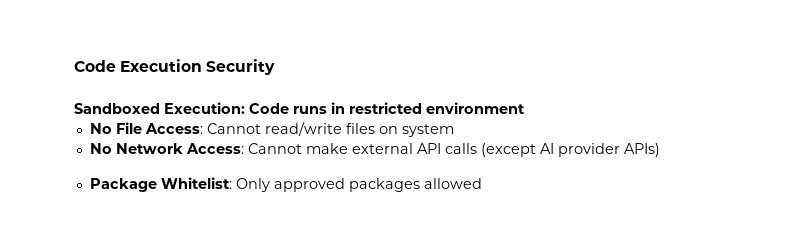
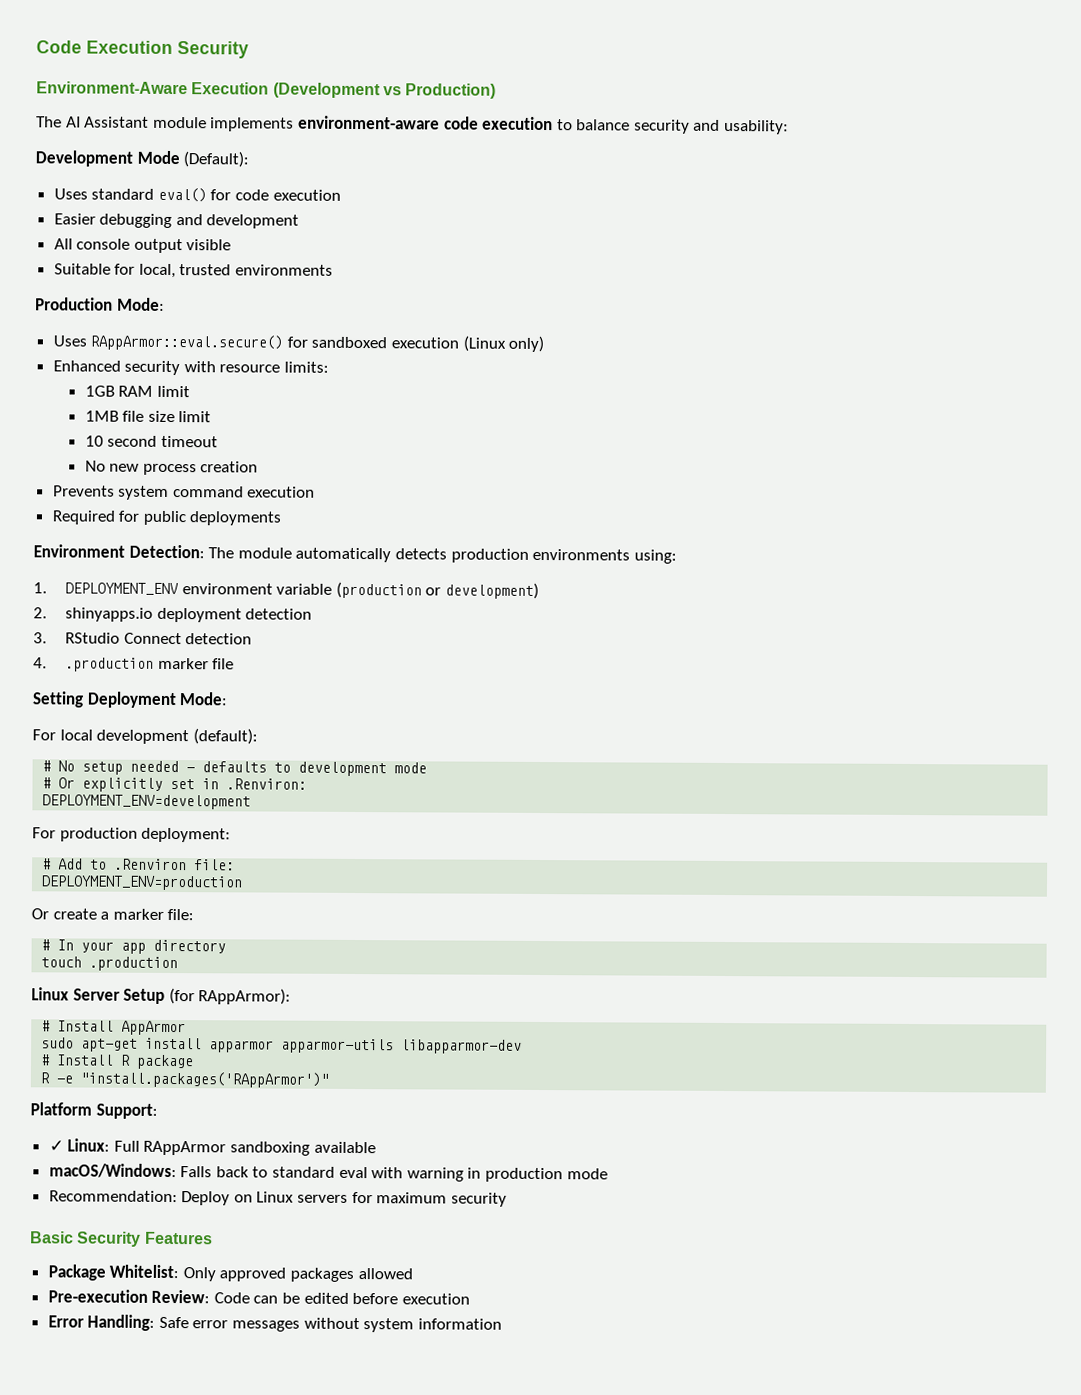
[74,102,525,114] [89,122,454,137] [89,143,660,157] Sandboxed Execution: Code runs in restricted environment // No File Access: Cannot read/write files on system // No Network Access: Cannot make external API calls (except AI provider APIs) -> [36,81,497,99] [36,115,790,135] [35,150,250,168] [53,187,341,203] [53,213,300,229] [53,238,232,254] [53,263,334,279] [35,297,165,311] [52,334,545,353] [52,360,330,376] [84,385,190,398] [84,410,212,423] [84,435,218,448] [84,460,259,476] [52,485,316,500] [51,510,283,526] [33,544,677,564] [33,581,539,599] [33,607,313,623] [33,632,253,645] [33,657,235,672] [32,691,229,709] [32,728,258,745] [42,760,428,777] [42,777,308,792] [42,794,252,810] [32,827,232,843] [42,858,236,871] [41,875,244,891] [31,908,195,921] [41,939,227,954] [41,956,179,972] [31,987,292,1005] [41,1020,187,1036] [41,1037,523,1054] [41,1054,195,1070] [40,1071,330,1088] [30,1102,158,1119] [48,1138,376,1156] [48,1163,608,1183] [48,1190,507,1207] [30,1231,213,1247] Environment-Aware Execution (Development vs Production) // The AI Assistant module implements environment-aware code execution to balance security and usability: // Development Mode (Default): // Uses standard eval() for code execution // Easier debugging and development // All console output visible // Suitable for local, trusted environments // Production Mode: // Uses RAppArmor::eval.secure() for sandboxed execution (Linux only) // Enhanced security with resource limits: // 1GB RAM limit // 1MB file size limit // 10 second timeout // No new process creation // Prevents system command execution // Required for public deployments // Environment Detection: The module automatically detects production environments using: // 1. DEPLOYMENT_ENV environment variable (production or development) // 2. shinyapps.io deployment detection // 3. RStudio Connect detection // 4. .production marker file // Setting Deployment Mode: // For local development (default): // # No setup needed - defaults to development mode // # Or explicitly set in .Renviron: // DEPLOYMENT_ENV=development // For production deployment: // # Add to .Renviron file: // DEPLOYMENT_ENV=production // Or create a marker file: // # In your app directory // touch .production // Linux Server Setup (for RAppArmor): // # Install AppArmor // sudo apt-get install apparmor apparmor-utils libapparmor-dev // # Install R package // R -e "install.packages('RAppArmor')" // Platform Support: // ✓ Linux: Full RAppArmor sandboxing available // macOS/Windows: Falls back to standard eval with warning in production mode // Recommendation: Deploy on Linux servers for maximum security // Basic Security Features
(482, 183) none -> [47,1289,470,1305] [47,1314,502,1333] // Pre-execution Review: Code can be edited before execution // Error Handling: Safe error messages without system information

